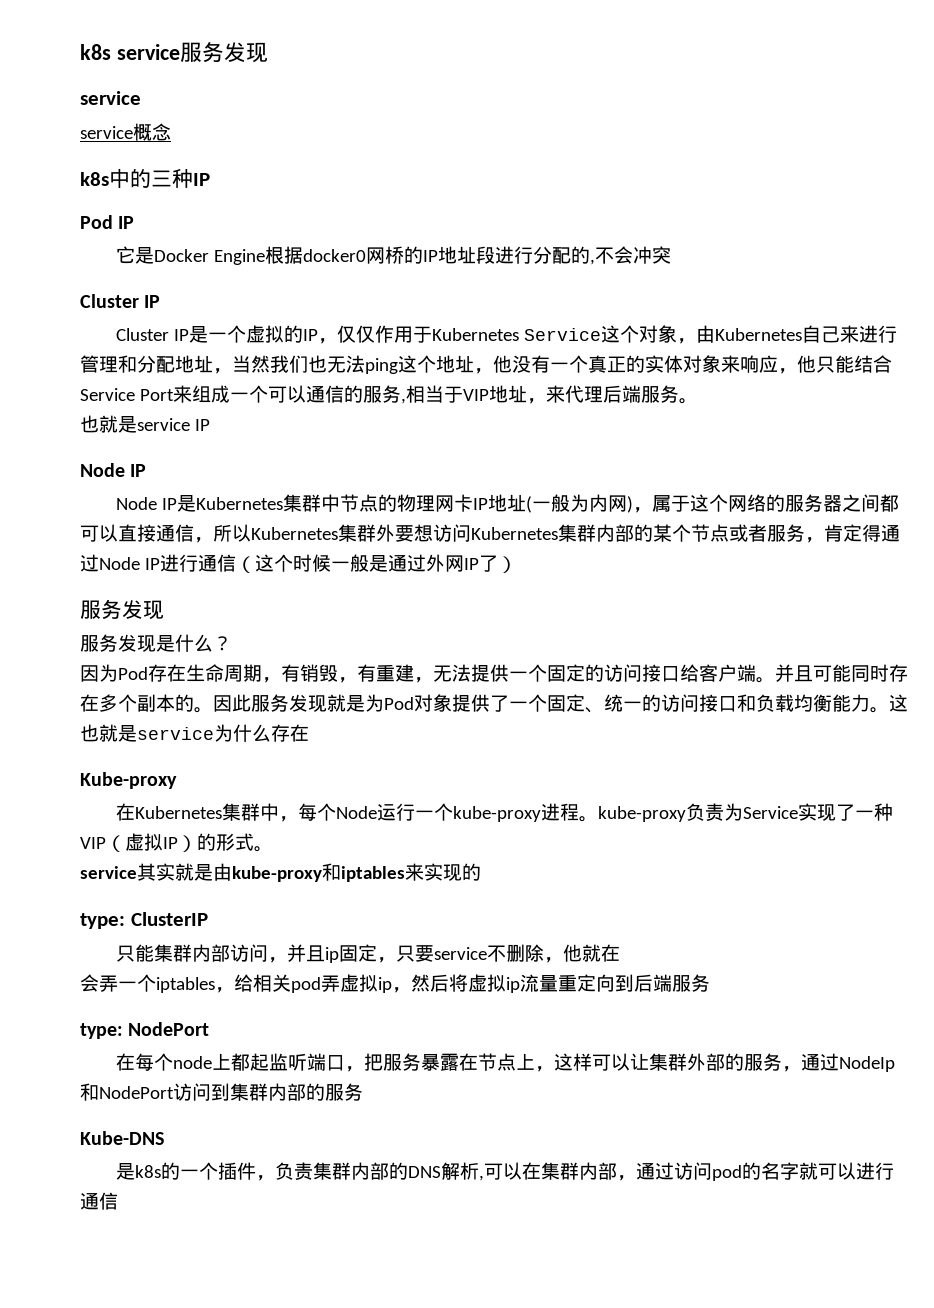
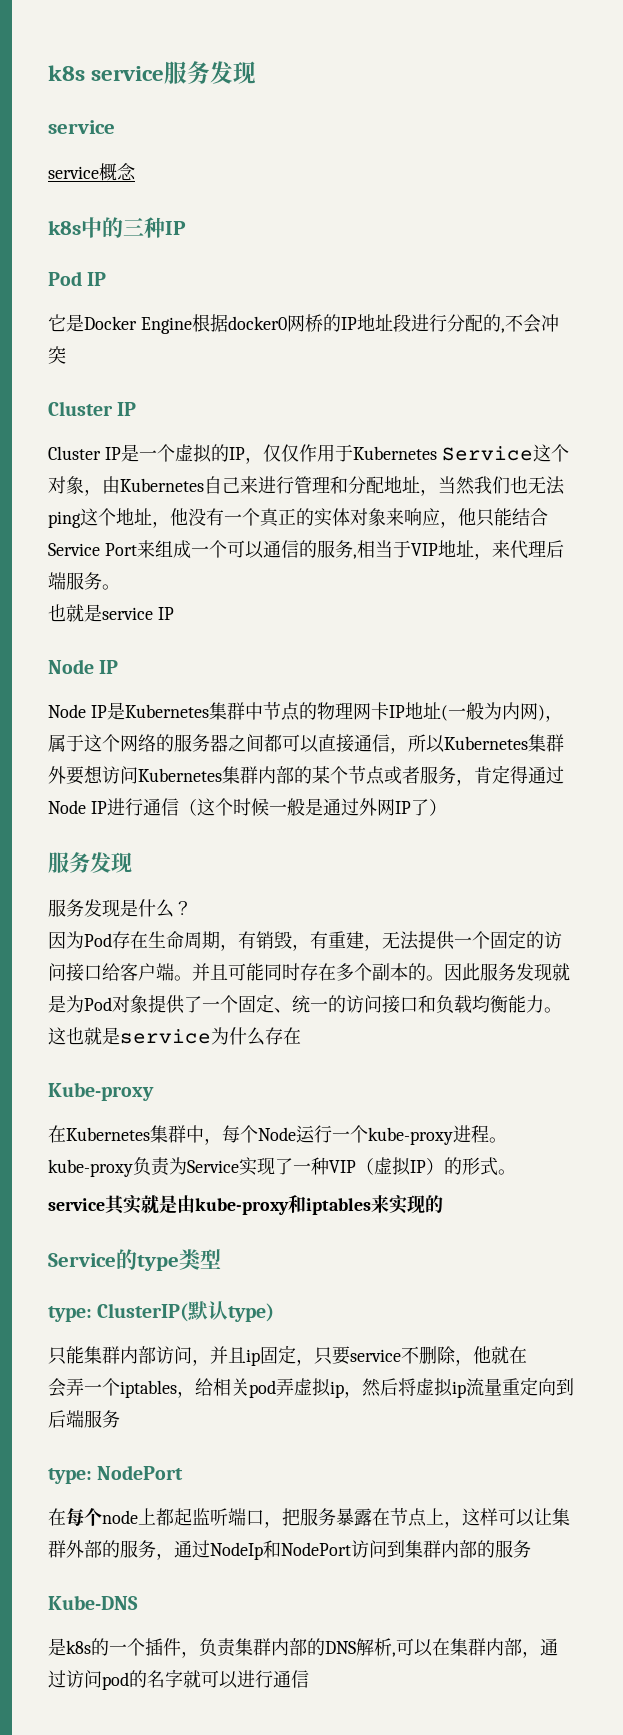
[80,912,208,929] type: ClusterIP -> [48,1249,221,1271] [48,1301,275,1322] Service的type类型 // type: ClusterIP(默认type)

